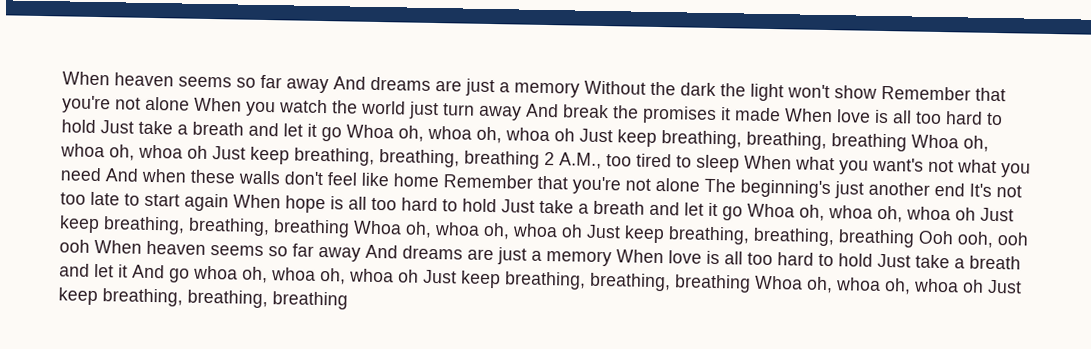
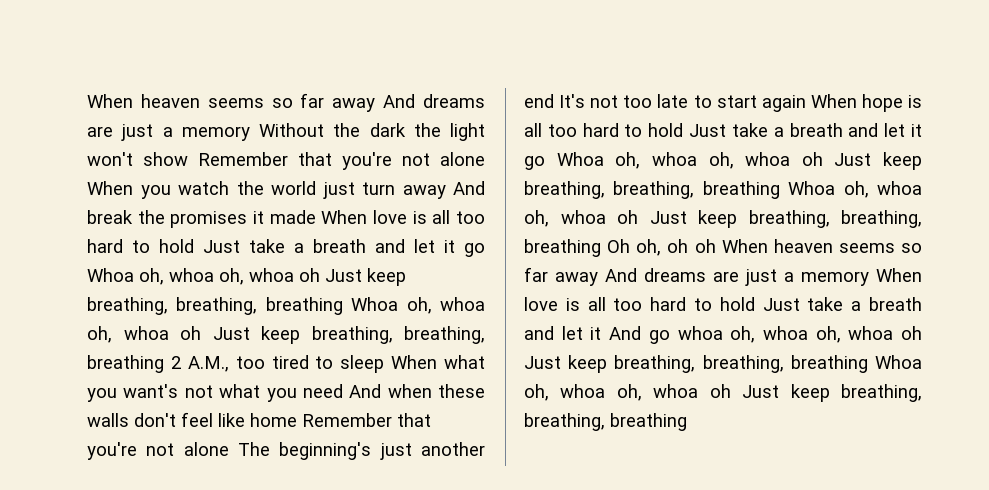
[918,230,1029,248] [59,239,90,253] Ooh ooh, ooh ooh -> [607,239,716,256] Oh oh, oh oh

